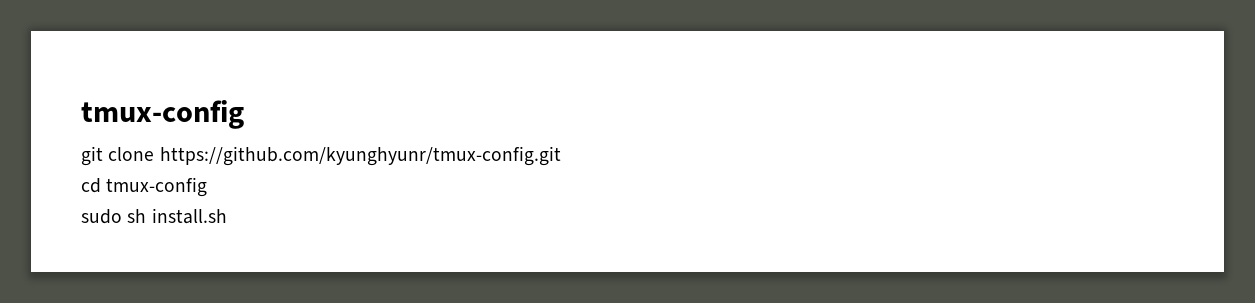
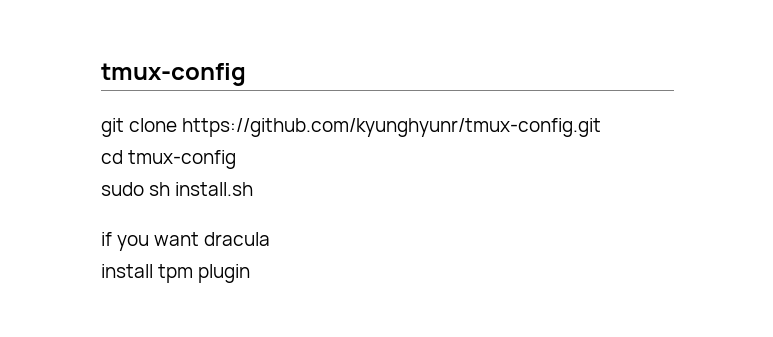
(227, 216) none -> [101,232,271,251] [101,264,251,283] // if you want dracula // install tpm plugin

